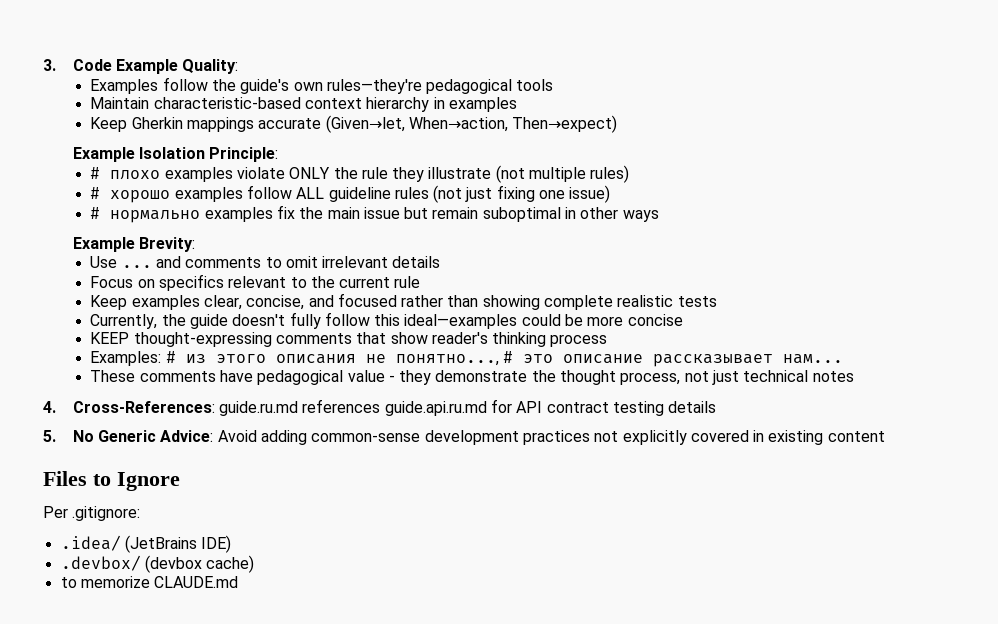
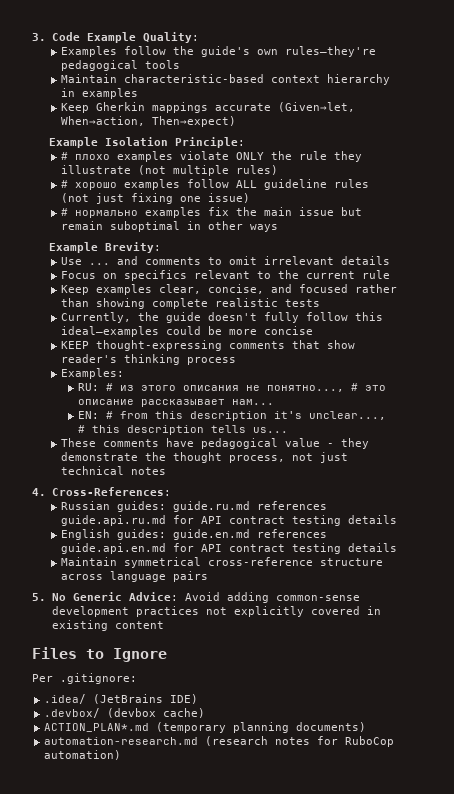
(162, 358) none -> [78,383,100,391] // RU:
(843, 359) none -> [78,411,387,421] [78,425,289,435] // EN: # from this description it's unclear..., # this description tells us...
(215, 407) none -> [61,501,167,512] // Russian guides:
(717, 407) none -> [61,529,328,540] [61,543,398,554] [61,557,384,568] [61,571,209,582] // English guides: guide.en.md references guide.api.en.md for API contract testing details // Maintain symmetrical cross-reference structure across language pairs
[60,576,239,588] to memorize CLAUDE.md -> [44,722,367,733] [44,736,395,747] [44,750,122,760] ACTION_PLAN*.md (temporary planning documents) // automation-research.md (research notes for RuboCop automation)

